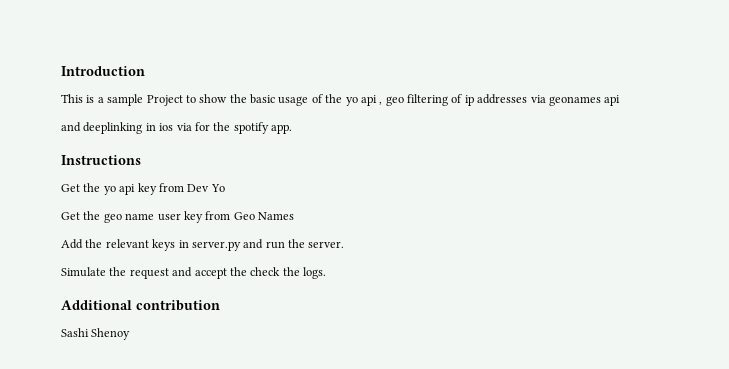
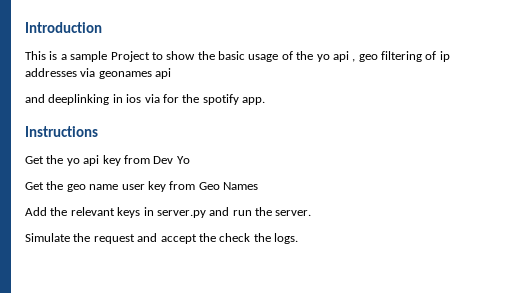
[61,300,220,311] [61,328,131,340] // Additional contribution // Sashi Shenoy -> (298, 238) none

